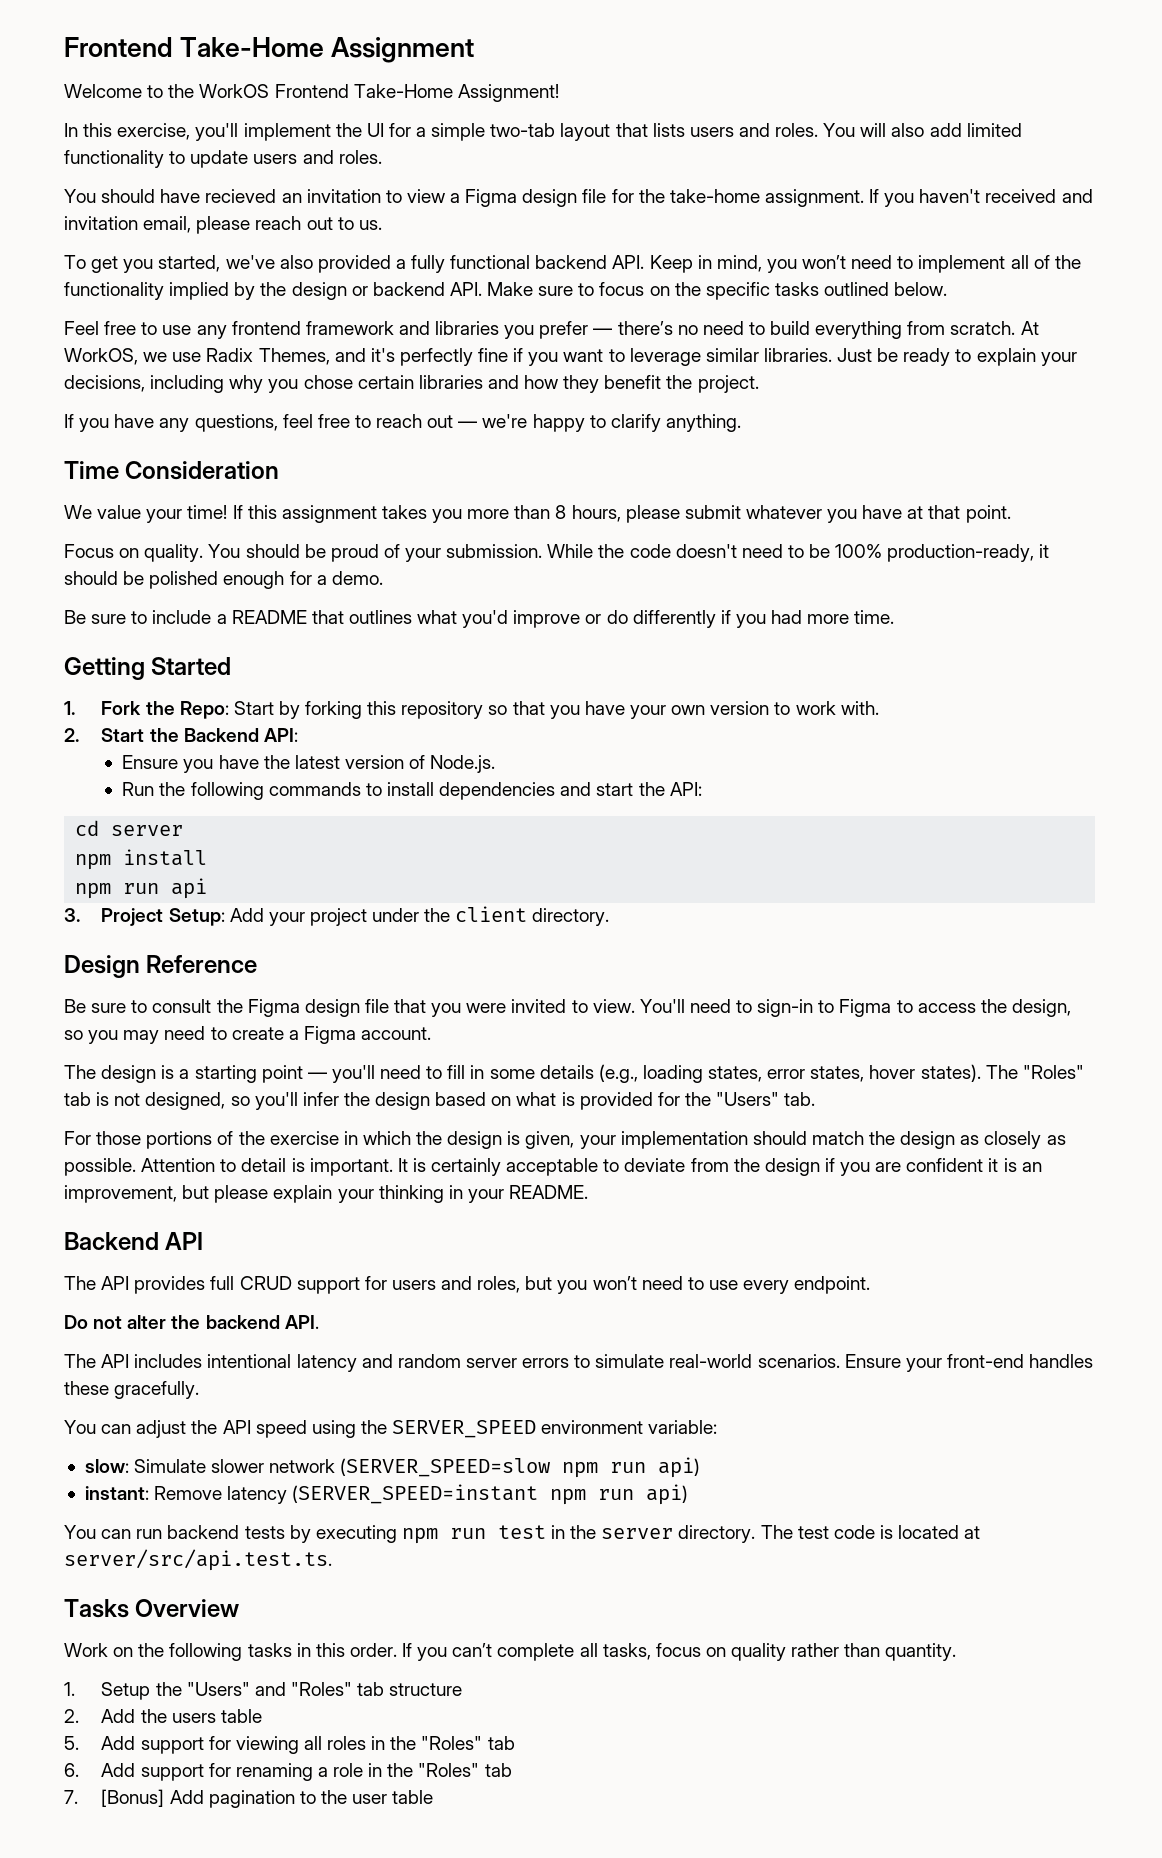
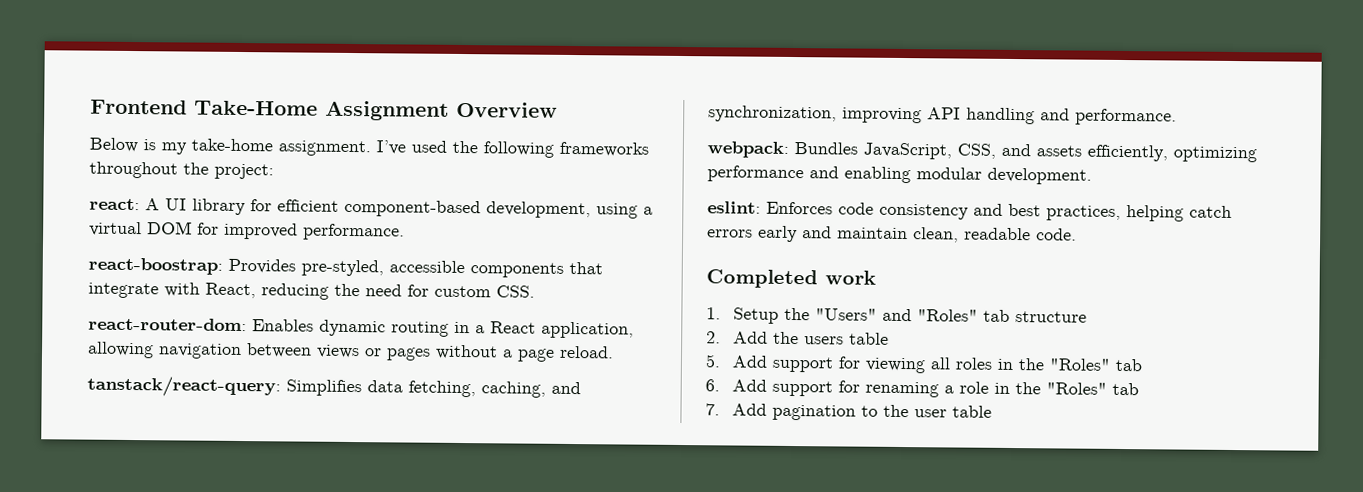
[64,84,559,102] [64,123,1022,141] [64,150,382,168] [64,189,1093,207] [64,216,382,234] [64,255,1081,273] [64,282,948,300] [64,321,1039,339] [64,348,1077,366] [64,375,759,393] [64,414,741,432] [64,461,280,480] [64,505,1011,523] [64,544,1050,562] [64,571,383,589] [64,610,895,628] [64,657,232,680] [64,701,879,719] [64,728,298,742] [122,755,496,773] [122,782,702,800] [75,820,184,836] [75,849,208,870] [75,878,208,899] [64,906,610,926] [64,955,258,978] [64,999,1071,1017] [64,1026,432,1044] [64,1064,1084,1083] [64,1092,816,1110] [64,1131,1066,1149] [64,1158,1042,1176] [64,1185,589,1203] [64,1232,204,1250] [64,1276,871,1294] [64,1315,319,1329] [64,1354,1094,1372] [64,1381,200,1399] [64,1420,718,1438] [84,1457,701,1478] [84,1484,689,1505] [64,1525,981,1544] [64,1549,332,1571] [64,1599,240,1618] [64,1643,957,1661] // Welcome to the WorkOS Frontend Take-Home Assignment! // In this exercise, you'll implement the UI for a simple two-tab layout that lists users and roles. You will also add limited functionality to update users and roles. // You should have recieved an invitation to view a Figma design file for the take-home assignment. If you haven't received and invitation email, please reach out to us. // To get you started, we've also provided a fully functional backend API. Keep in mind, you won’t need to implement all of the functionality implied by the design or backend API. Make sure to focus on the specific tasks outlined below. // Feel free to use any frontend framework and libraries you prefer — there’s no need to build everything from scratch. At WorkOS, we use Radix Themes, and it's perfectly fine if you want to leverage similar libraries. Just be ready to explain your decisions, including why you chose certain libraries and how they benefit the project. // If you have any questions, feel free to reach out — we're happy to clarify anything. // Time Consideration // We value your time! If this assignment takes you more than 8 hours, please submit whatever you have at that point. // Focus on quality. You should be proud of your submission. While the code doesn't need to be 100% production-ready, it should be polished enough for a demo. // Be sure to include a README that outlines what you'd improve or do differently if you had more time. // Getting Started // 1. Fork the Repo: Start by forking this repository so that you have your own version to work with. // 2. Start the Backend API: // Ensure you have the latest version of Node.js. // Run the following commands to install dependencies and start the API: // cd server // npm install // npm run api // 3. Project Setup: Add your project under the client directory. // Design Reference // Be sure to consult the Figma design file that you were invited to view. You'll need to sign-in to Figma to access the design, so you may need to create a Figma account. // The design is a starting point — you'll need to fill in some details (e.g., loading states, error states, hover states). The "Roles" tab is not designed, so you'll infer the design based on what is provided for the "Users" tab. // For those portions of the exercise in which the design is given, your implementation should match the design as closely as possible. Attention to detail is important. It is certainly acceptable to deviate from the design if you are confident it is an improvement, but please explain your thinking in your README. // Backend API // The API provides full CRUD support for users and roles, but you won’t need to use every endpoint. // Do not alter the backend API. // The API includes intentional latency and random server errors to simulate real-world scenarios. Ensure your front-end handles these gracefully. // You can adjust the API speed using the SERVER_SPEED environment variable: // slow: Simulate slower network (SERVER_SPEED=slow npm run api) // instant: Remove latency (SERVER_SPEED=instant npm run api) // You can run backend tests by executing npm run test in the server directory. The test code is located at server/src/api.test.ts. // Tasks Overview // Work on the following tasks in this order. If you can’t complete all tasks, focus on quality rather than quantity. -> [456,101,557,118] [89,137,649,158] [89,161,274,180] [89,198,653,219] [89,221,405,241] [88,257,603,278] [88,282,535,300] [88,317,634,339] [87,341,614,362] [87,375,581,398] [708,105,1177,126] [707,141,1257,163] [707,165,1092,185] [707,201,1232,222] [707,225,1077,243] [706,269,876,289] Overview // Below is my take-home assignment. I’ve used the following frameworks throughout the project: // react: A UI library for efficient component-based development, using a virtual DOM for improved performance. // react-boostrap: Provides pre-styled, accessible components that integrate with React, reducing the need for custom CSS. // react-router-dom: Enables dynamic routing in a React application, allowing navigation between views or pages without a page reload. // tanstack/react-query: Simplifies data fetching, caching, and synchronization, improving API handling and performance. // webpack: Bundles JavaScript, CSS, and assets efficiently, optimizing performance and enabling modular development. // eslint: Enforces code consistency and best practices, helping catch errors early and maintain clean, readable code. // Completed work
[101,1789,165,1807] [Bonus] -> (720, 409) none

